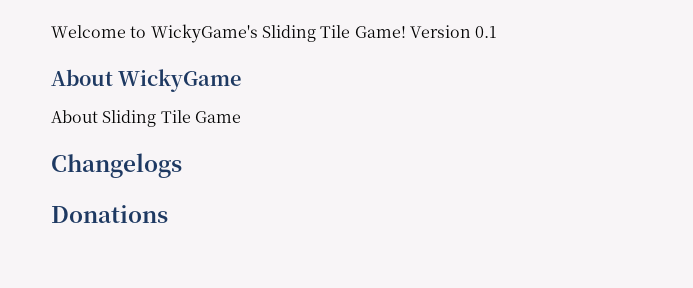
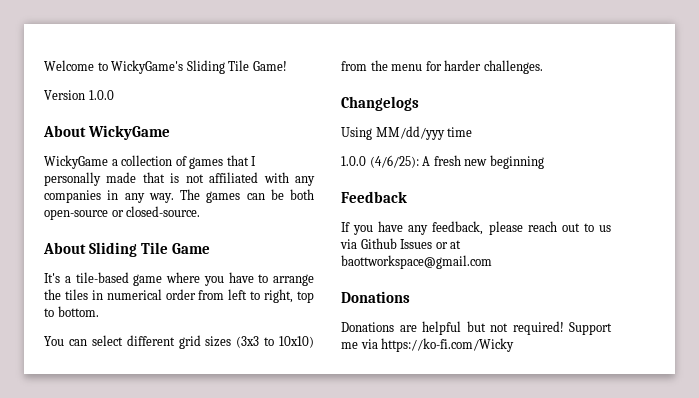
[409,25,498,38] Version 0.1 -> [44,90,114,100] // Version 1.0.0
[51,110,241,127] [51,153,182,178] [51,205,168,223] About Sliding Tile Game // Changelogs // Donations -> [44,155,257,169] [44,172,315,186] [44,189,314,203] [44,206,201,220] [43,242,210,257] [44,272,314,286] [44,289,314,303] [44,306,99,317] [44,335,314,349] [341,60,543,74] [341,96,419,111] [341,126,473,140] [341,155,544,169] [341,191,407,203] [341,221,611,235] [340,238,462,249] [341,255,492,269] [341,291,410,303] [341,321,612,335] [341,338,515,352] WickyGame a collection of games that I personally made that is not affiliated with any companies in any way. The games can be both open-source or closed-source. // About Sliding Tile Game // It's a tile-based game where you have to arrange the tiles in numerical order from left to right, top to bottom. // You can select different grid sizes (3x3 to 10x10) from the menu for harder challenges. // Changelogs // Using MM/dd/yyy time // 1.0.0 (4/6/25): A fresh new beginning // Feedback // If you have any feedback, please reach out to us via Github Issues or at baottworkspace@gmail.com // Donations // Donations are helpful but not required! Support me via https://ko-fi.com/Wicky

